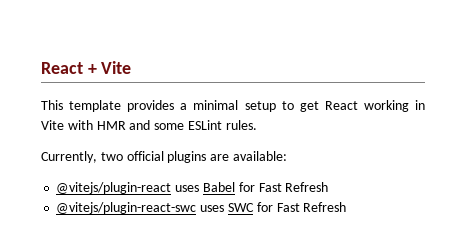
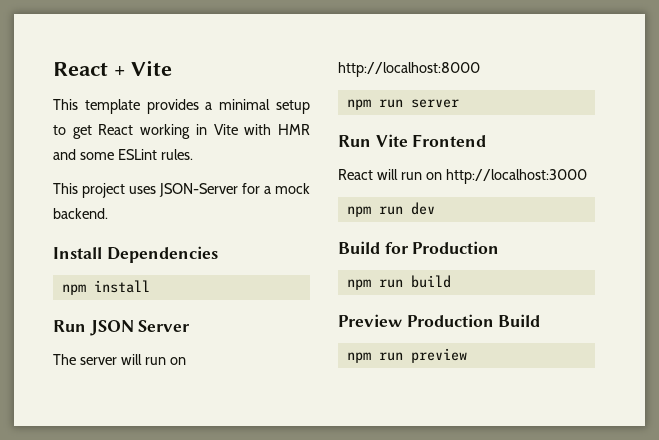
[41,151,287,163] [56,182,329,194] [56,202,347,214] Currently, two official plugins are available: // @vitejs/plugin-react uses Babel for Fast Refresh // @vitejs/plugin-react-swc uses SWC for Fast Refresh -> [53,183,310,198] [53,208,108,219] [53,246,218,263] [61,280,150,295] [53,320,191,336] [53,354,186,365] [338,62,480,77] [346,99,459,110] [338,134,487,147] [338,169,587,184] [346,202,435,217] [338,241,500,254] [346,275,451,290] [338,314,541,327] [346,348,467,363] This project uses JSON-Server for a mock backend. // Install Dependencies // npm install // Run JSON Server // The server will run on http://localhost:8000 // npm run server // Run Vite Frontend // React will run on http://localhost:3000 // npm run dev // Build for Production // npm run build // Preview Production Build // npm run preview

